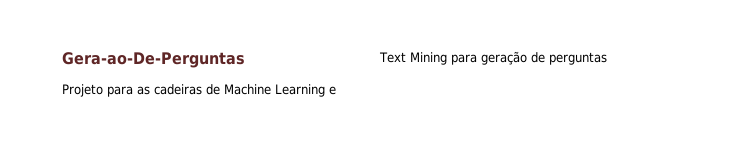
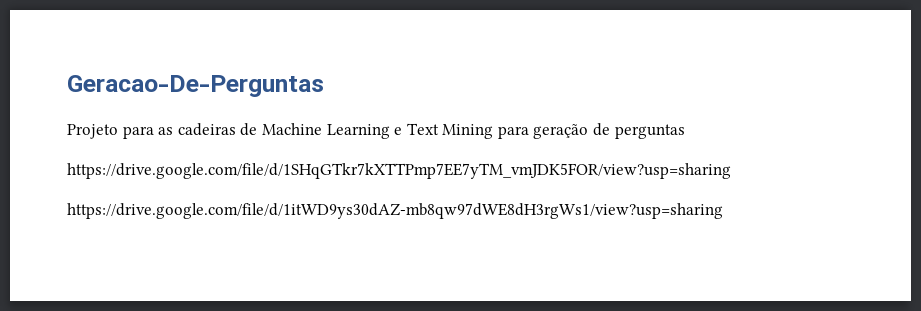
[62,52,245,68] Gera-ao-De-Perguntas -> [67,75,324,97] Geracao-De-Perguntas
(607, 58) none -> [67,163,731,179] [67,203,723,219] // https://drive.google.com/file/d/1SHqGTkr7kXTTPmp7EE7yTM_vmJDK5FOR/view?usp=sharing // https://drive.google.com/file/d/1itWD9ys30dAZ-mb8qw97dWE8dH3rgWs1/view?usp=sharing

